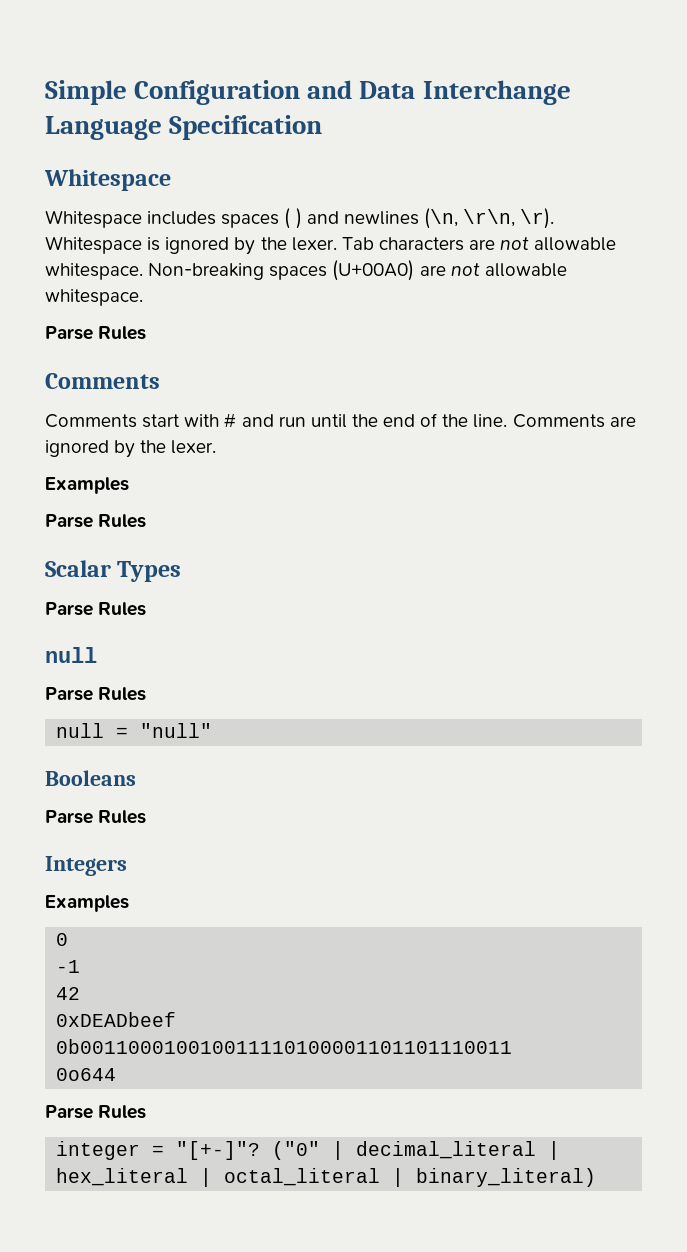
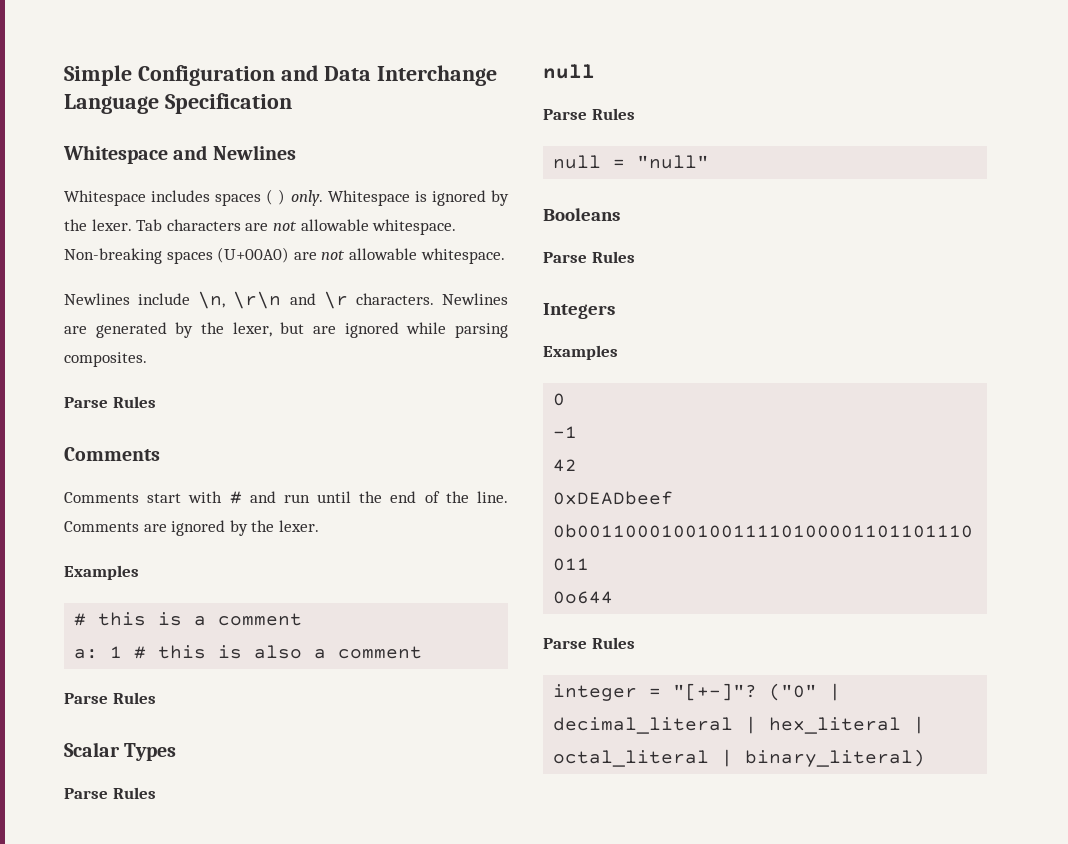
(171, 180) none -> [173,145,296,160] and Newlines
[306,208,555,229] and newlines (\n, \r\n, \r). -> [290,190,323,206] only.
(143, 297) none -> [64,291,509,309] [64,322,508,338] [64,352,147,367] // Newlines include \n, \r\n and \r characters. Newlines are generated by the lexer, but are ignored while parsing composites.
(129, 485) none -> [74,612,303,626] [74,645,423,659] // # this is a comment // a: 1 # this is also a comment

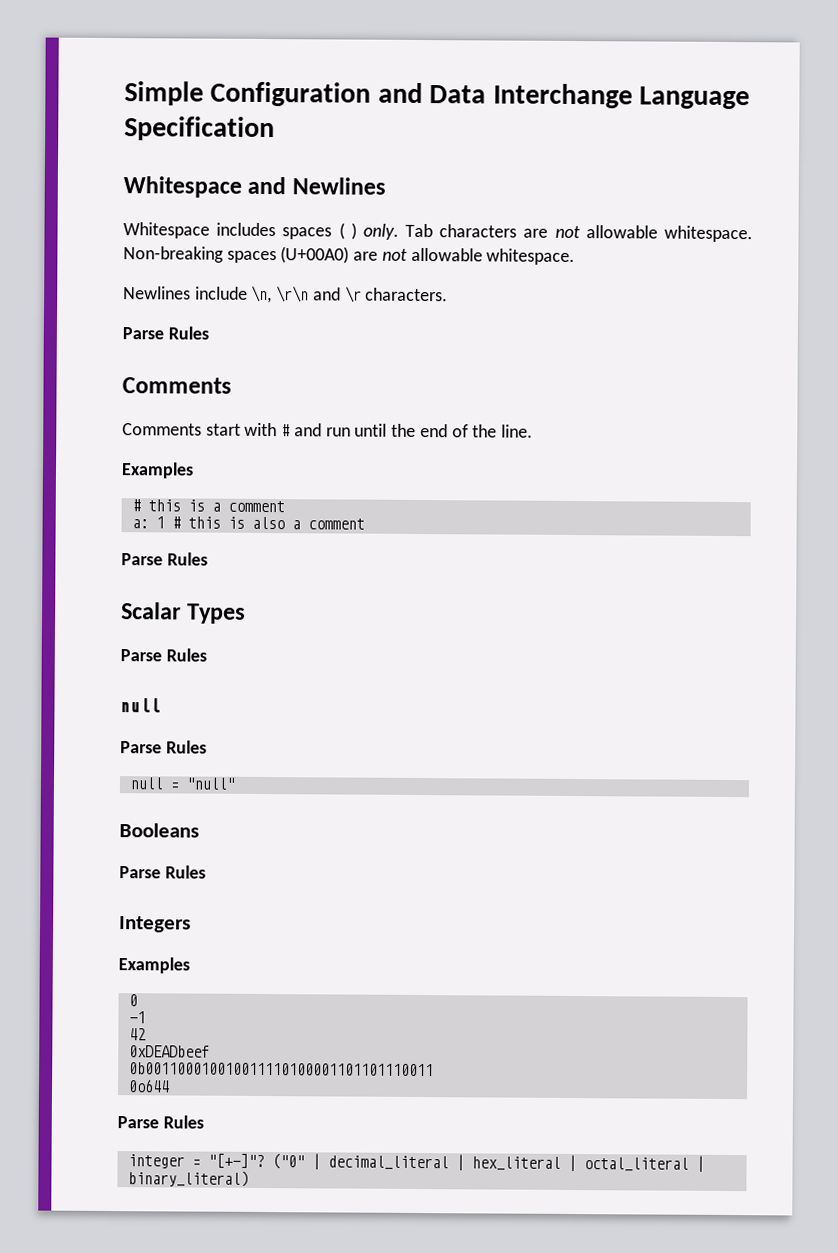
[327,190,509,206] [64,219,132,231] Whitespace is ignored by the lexer. -> (399, 231) none
[442,293,509,305] [64,322,508,338] [64,352,147,367] Newlines are generated by the lexer, but are ignored while parsing composites. -> (449, 294) none
[64,520,319,536] Comments are ignored by the lexer. -> (533, 431) none

